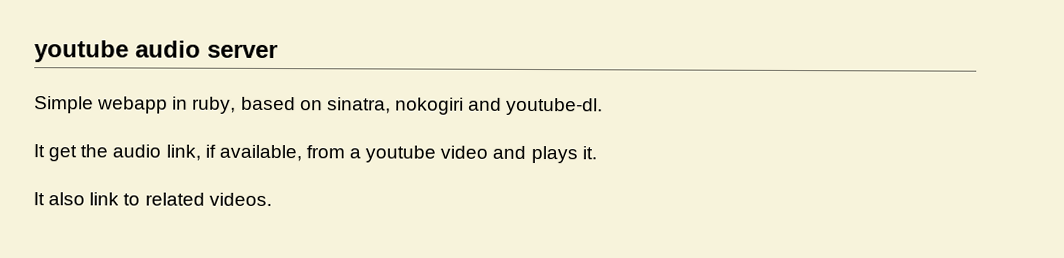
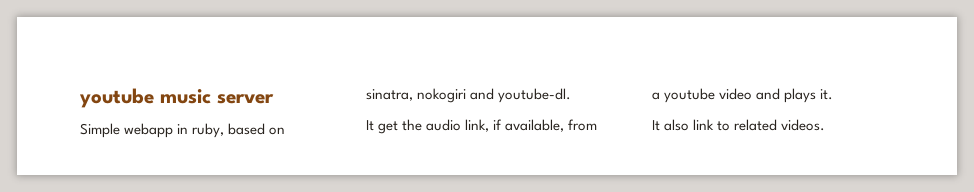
[34,40,201,63] youtube audio -> [79,88,211,108] youtube music

